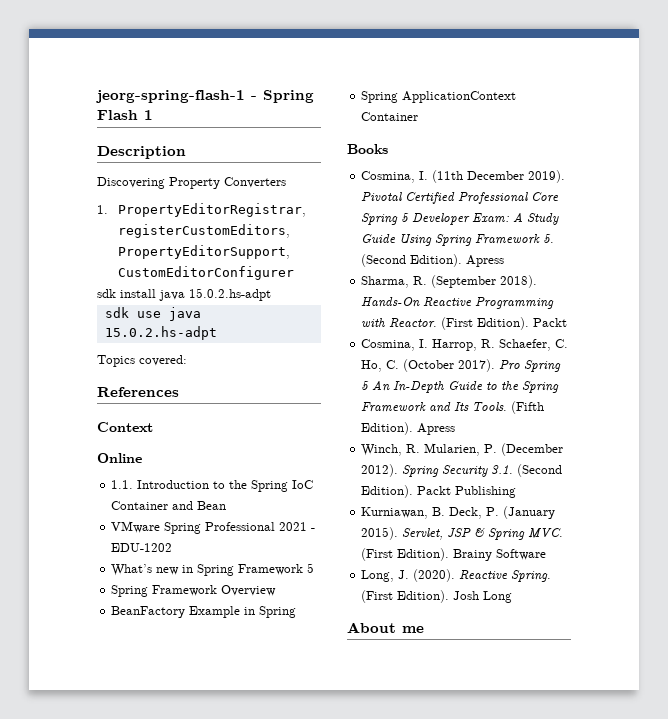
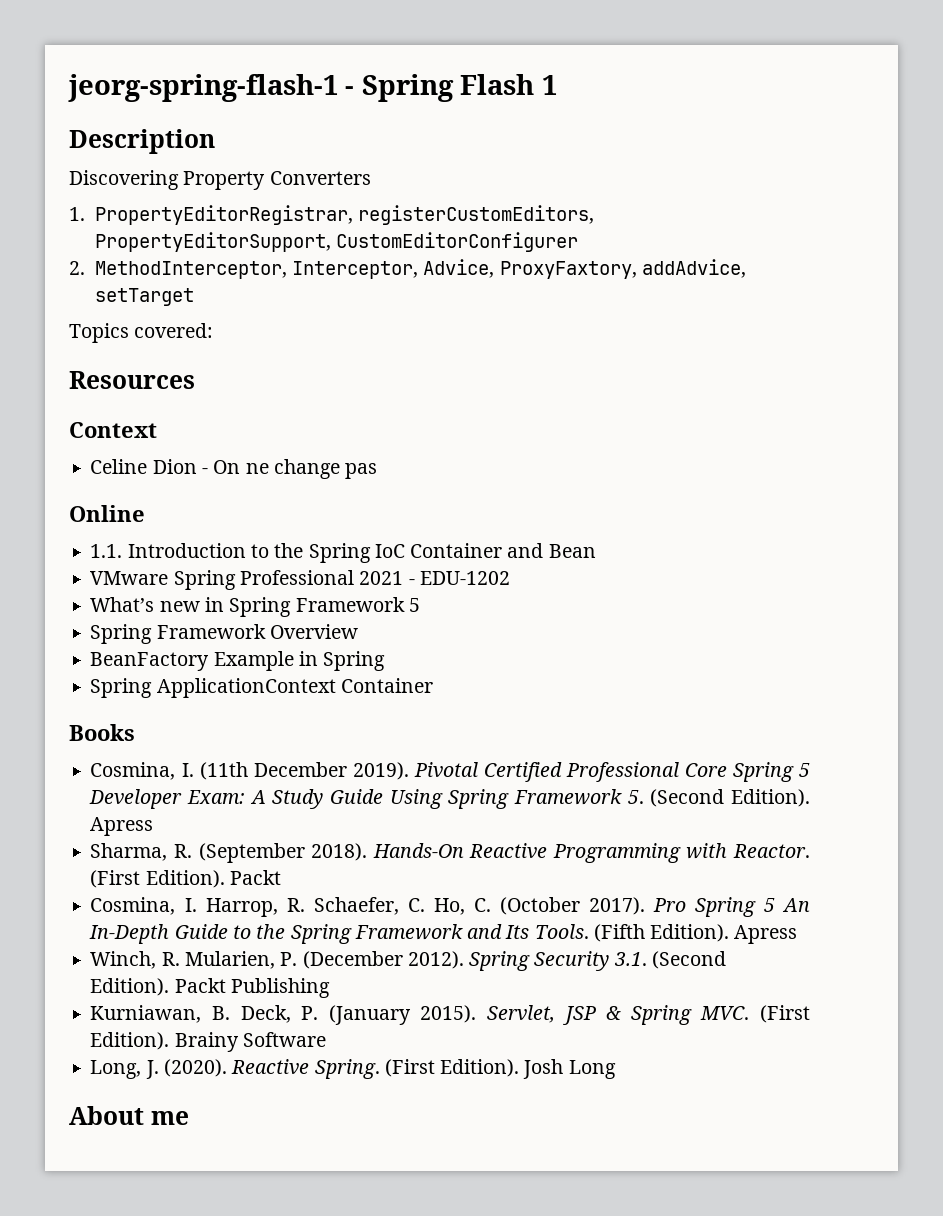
[97,288,271,301] [104,307,201,321] [104,326,217,340] sdk install java 15.0.2.hs-adpt // sdk use java 15.0.2.hs-adpt -> [69,259,746,279] [94,288,194,306] 2. MethodInterceptor, Interceptor, Advice, ProxyFaxtory, addAdvice, setTarget
[97,387,179,397] References -> [69,371,195,389] Resources
(153, 427) none -> [90,459,378,479] // Celine Dion - On ne change pas

